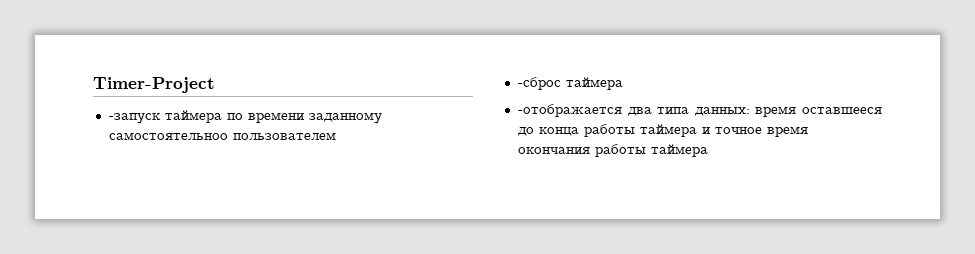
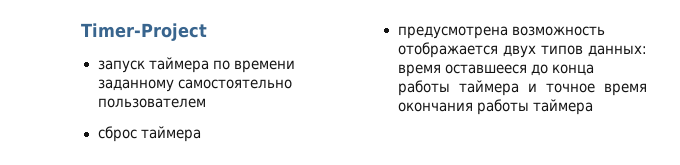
[108,113,161,124] -запуск -> [97,60,145,73] запуск
[108,132,228,140] самостоятельноо -> [177,79,292,89] самостоятельно
[517,77,561,90] -сброс -> [97,126,137,142] сброс
[517,104,690,117] -отображается два типа -> [397,26,605,39] [397,42,583,58] предусмотрена возможность отображается двух типов

